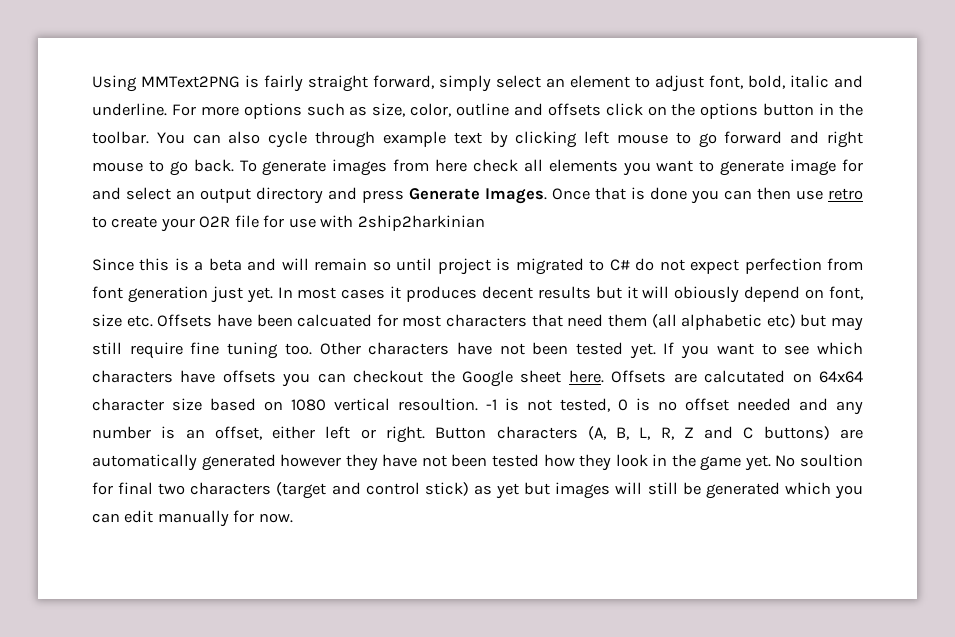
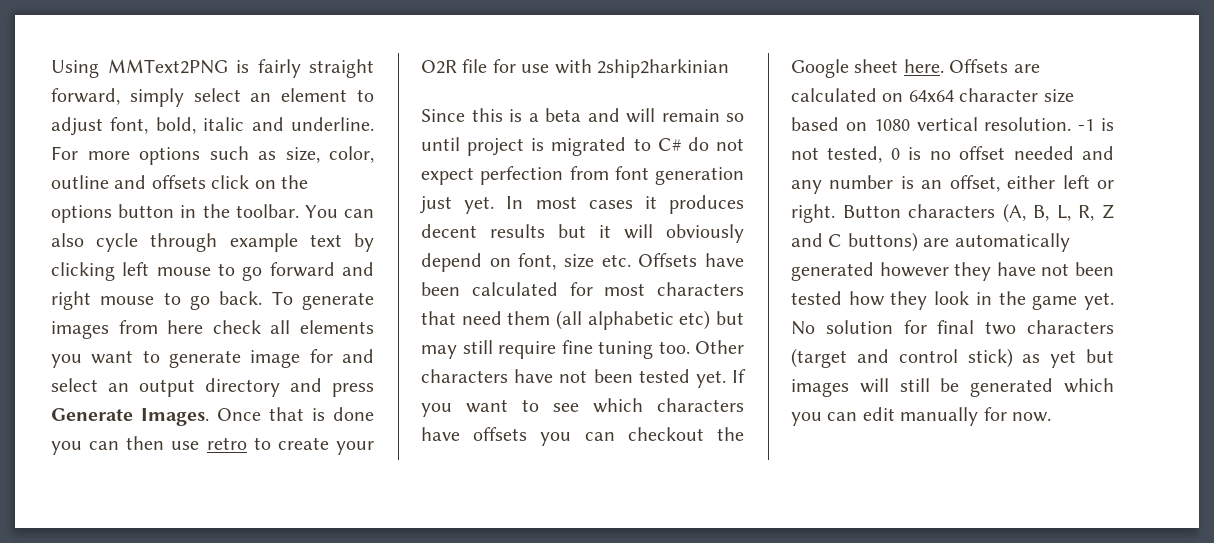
[674,286,740,303] obiously -> [666,224,744,243] obviously
[297,314,373,327] calcuated -> [471,282,558,296] calculated
[704,370,786,383] calcutated -> [791,88,877,102] calculated
[398,398,478,411] resoultion. -> [984,117,1072,131] resolution.
[800,454,863,467] soultion -> [825,320,893,334] solution

